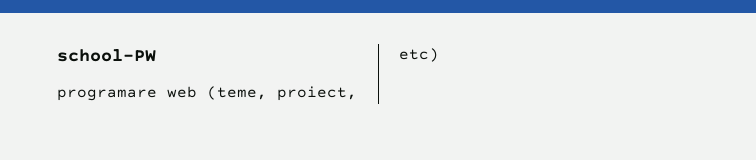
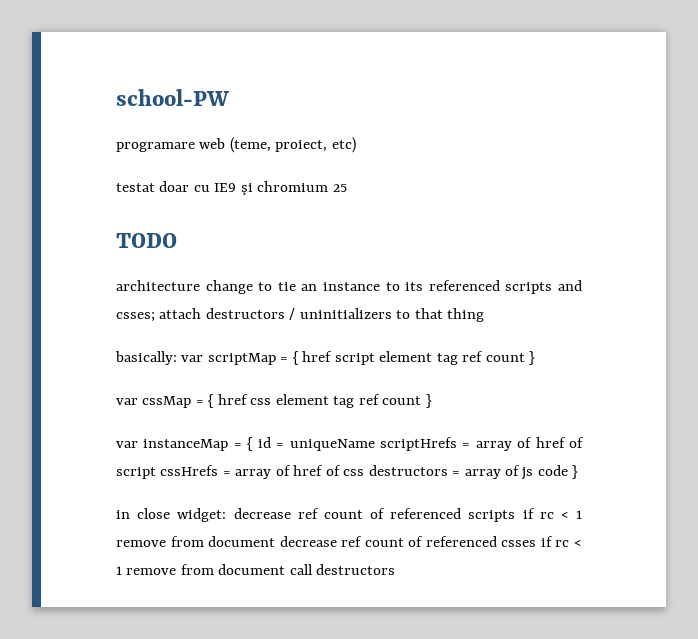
(439, 55) none -> [116,181,347,195] [116,233,177,248] [116,280,583,294] [116,308,485,322] [115,351,536,365] [116,394,432,408] [116,437,585,451] [116,465,579,480] [116,508,583,522] [116,536,582,547] [116,564,396,575] // testat doar cu IE9 şi chromium 25 // TODO // architecture change to tie an instance to its referenced scripts and csses; attach destructors / uninitializers to that thing // basically: var scriptMap = { href script element tag ref count } // var cssMap = { href css element tag ref count } // var instanceMap = { id = uniqueName scriptHrefs = array of href of script cssHrefs = array of href of css destructors = array of js code } // in close widget: decrease ref count of referenced scripts if rc < 1 remove from document decrease ref count of referenced csses if rc < 1 remove from document call destructors

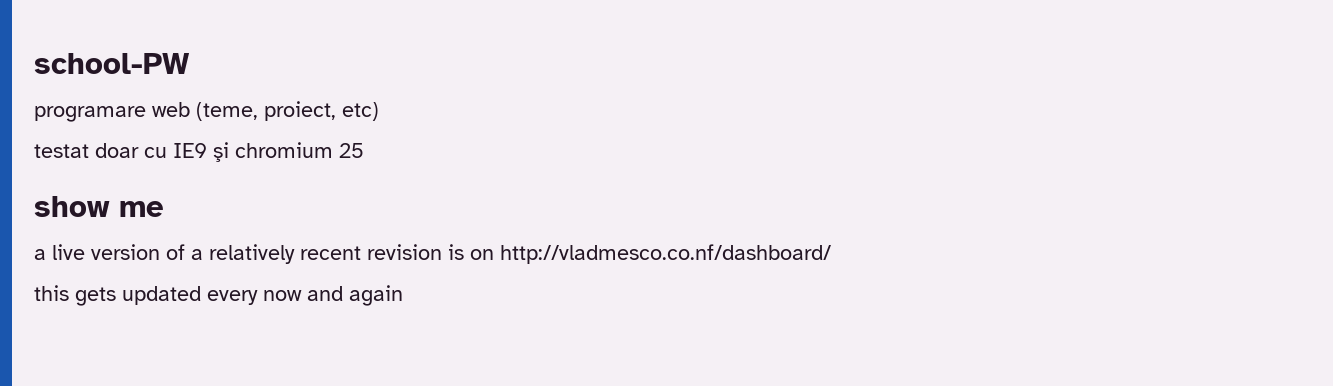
[116,233,177,248] [116,280,583,294] [116,308,485,322] [115,351,536,365] [116,394,432,408] [116,437,585,451] [116,465,579,480] [116,508,583,522] [116,536,582,547] [116,564,396,575] TODO // architecture change to tie an instance to its referenced scripts and csses; attach destructors / uninitializers to that thing // basically: var scriptMap = { href script element tag ref count } // var cssMap = { href css element tag ref count } // var instanceMap = { id = uniqueName scriptHrefs = array of href of script cssHrefs = array of href of css destructors = array of js code } // in close widget: decrease ref count of referenced scripts if rc < 1 remove from document decrease ref count of referenced csses if rc < 1 remove from document call destructors -> [34,196,164,217] [34,244,831,264] [34,285,403,306] show me // a live version of a relatively recent revision is on http://vladmesco.co.nf/dashboard/ // this gets updated every now and again

